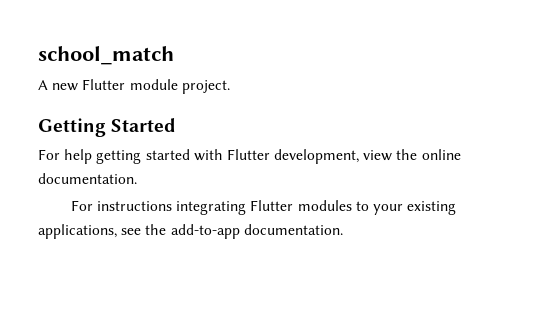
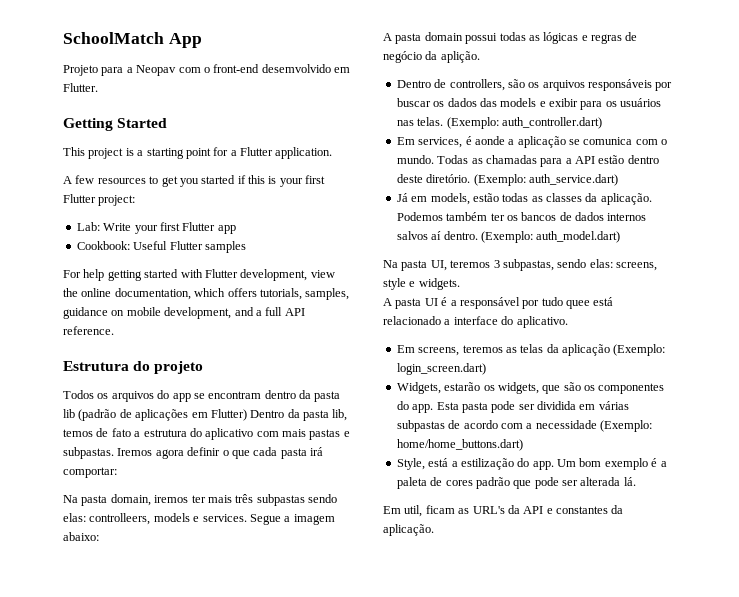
[38,46,174,65] [38,79,230,94] [38,118,177,137] school_match // A new Flutter module project. // Getting Started -> [63,32,202,48] [63,64,350,76] [63,83,98,92] [63,118,168,131] [63,147,333,159] [63,175,326,187] [63,194,136,206] [76,222,236,234] [76,241,246,253] SchoolMatch App // Projeto para a Neopav com o front-end desemvolvido em Flutter. // Getting Started // This project is a starting point for a Flutter application. // A few resources to get you started if this is your first Flutter project: // Lab: Write your first Flutter app // Cookbook: Useful Flutter samples
[38,173,137,184] [70,200,457,215] [38,224,343,239] documentation. // For instructions integrating Flutter modules to your existing applications, see the add-to-app documentation. -> [114,288,350,300] [63,307,305,319] [63,326,114,335] [63,361,204,374] [63,390,341,402] [63,409,348,421] [63,428,350,440] [63,447,323,459] [63,467,117,478] [63,494,337,506] [63,513,335,525] [63,532,99,541] [383,32,638,44] [383,51,480,63] [396,79,673,91] [396,98,662,110] [396,117,602,129] [396,136,668,148] [396,155,659,167] [396,174,618,186] [396,193,652,205] [396,212,647,221] [396,231,621,243] [383,259,657,271] [383,278,460,290] [383,297,614,309] [383,316,568,328] [396,344,666,356] [396,363,486,375] [396,382,665,394] [396,401,629,413] [396,420,652,432] [396,439,523,451] [396,458,667,470] [396,477,636,489] [383,505,624,517] [383,524,434,536] documentation, which offers tutorials, samples, guidance on mobile development, and a full API reference. // Estrutura do projeto // Todos os arquivos do app se encontram dentro da pasta lib (padrão de aplicações em Flutter) Dentro da pasta lib, temos de fato a estrutura do aplicativo com mais pastas e subpastas. Iremos agora definir o que cada pasta irá comportar: // Na pasta domain, iremos ter mais três subpastas sendo elas: controlleers, models e services. Segue a imagem abaixo: // A pasta domain possui todas as lógicas e regras de negócio da aplição. // Dentro de controllers, são os arquivos responsáveis por buscar os dados das models e exibir para os usuários nas telas. (Exemplo: auth_controller.dart) // Em services, é aonde a aplicação se comunica com o mundo. Todas as chamadas para a API estão dentro deste diretório. (Exemplo: auth_service.dart) // Já em models, estão todas as classes da aplicação. Podemos também ter os bancos de dados internos salvos aí dentro. (Exemplo: auth_model.dart) // Na pasta UI, teremos 3 subpastas, sendo elas: screens, style e widgets. // A pasta UI é a responsável por tudo quee está relacionado a interface do aplicativo. // Em screens, teremos as telas da aplicação (Exemplo: login_screen.dart) // Widgets, estarão os widgets, que são os componentes do app. Esta pasta pode ser dividida em várias subpastas de acordo com a necessidade (Exemplo: home/home_buttons.dart) // Style, está a estilização do app. Um bom exemplo é a paleta de cores padrão que pode ser alterada lá. // Em util, ficam as URL's da API e constantes da aplicação.

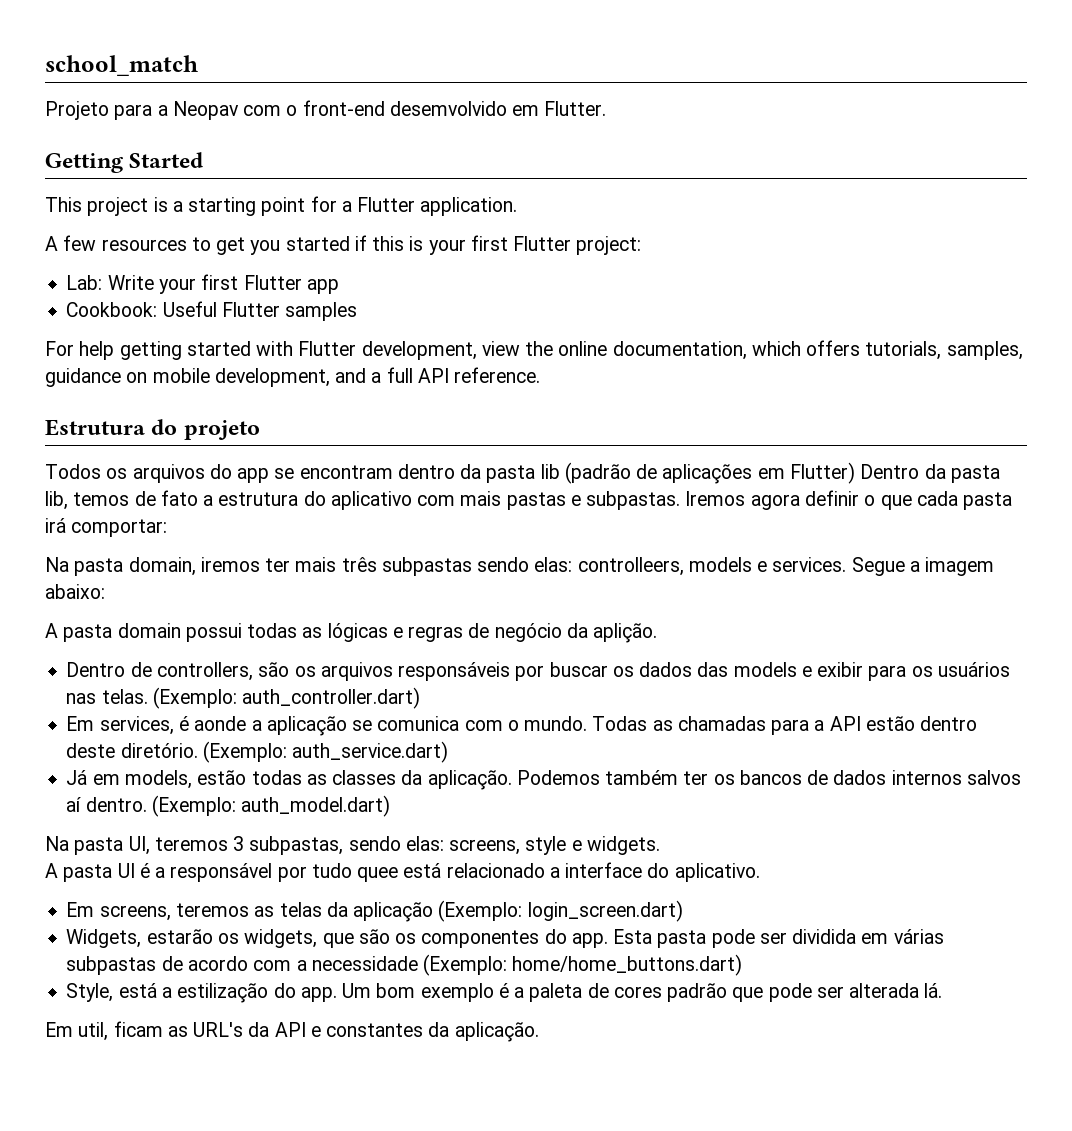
[63,32,202,48] SchoolMatch App -> [45,55,198,76] school_match

